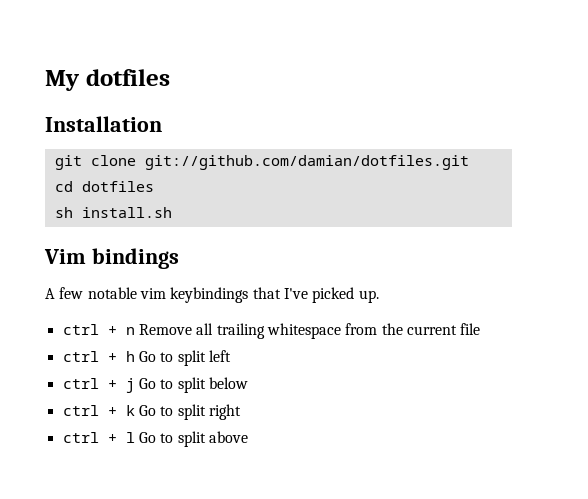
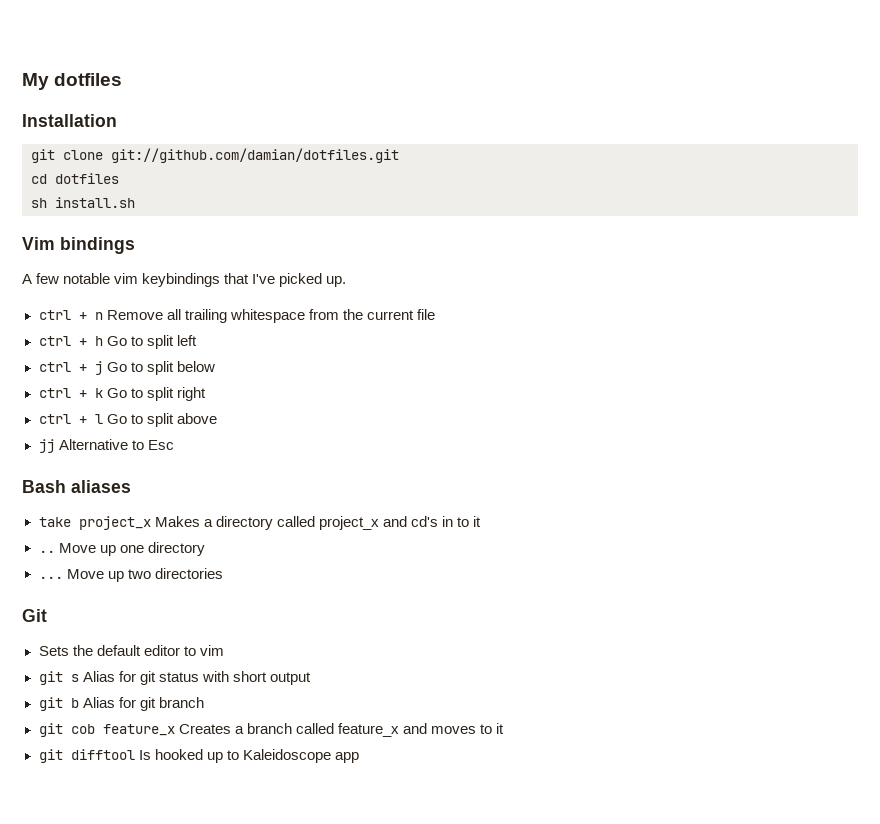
(248, 437) none -> [38,439,174,453] [22,480,131,493] [38,516,482,530] [38,542,205,556] [38,568,223,582] [22,609,47,622] [38,645,224,656] [38,671,311,685] [38,697,204,711] [38,723,504,737] [38,749,359,763] // jj Alternative to Esc // Bash aliases // take project_x Makes a directory called project_x and cd's in to it // .. Move up one directory // ... Move up two directories // Git // Sets the default editor to vim // git s Alias for git status with short output // git b Alias for git branch // git cob feature_x Creates a branch called feature_x and moves to it // git difftool Is hooked up to Kaleidoscope app

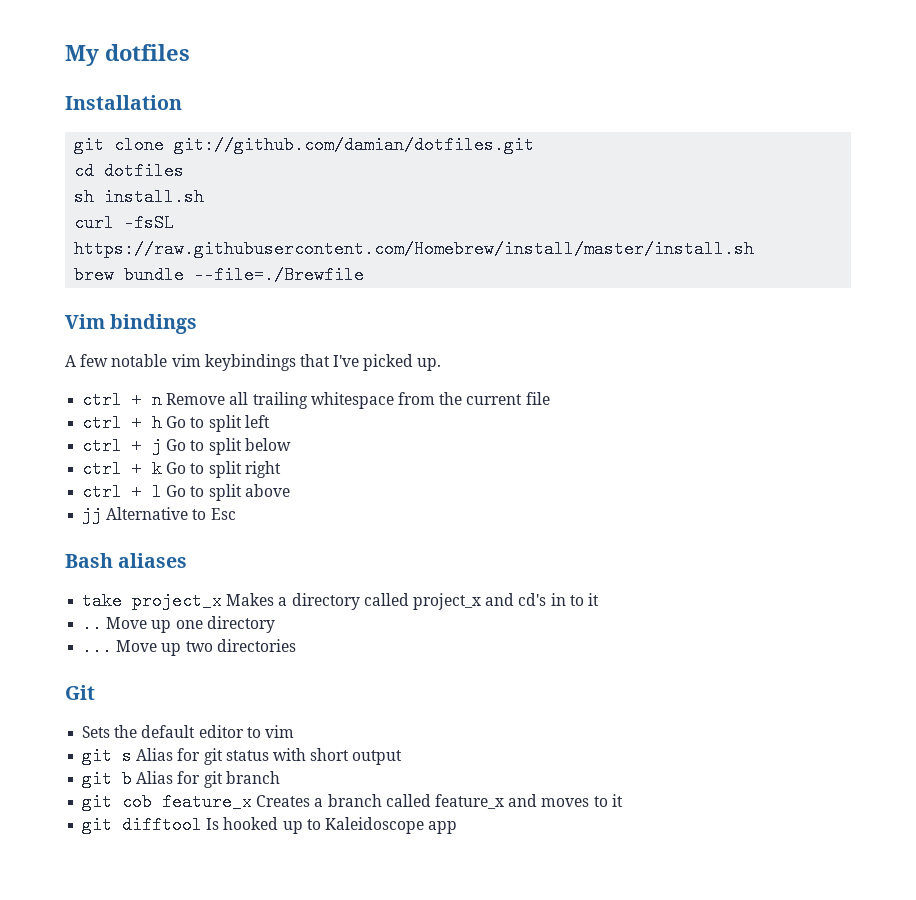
(135, 202) none -> [74,214,175,232] [74,240,755,258] [74,266,365,284] // curl -fsSL https://raw.githubusercontent.com/Homebrew/install/master/install.sh // brew bundle --file=./Brewfile

